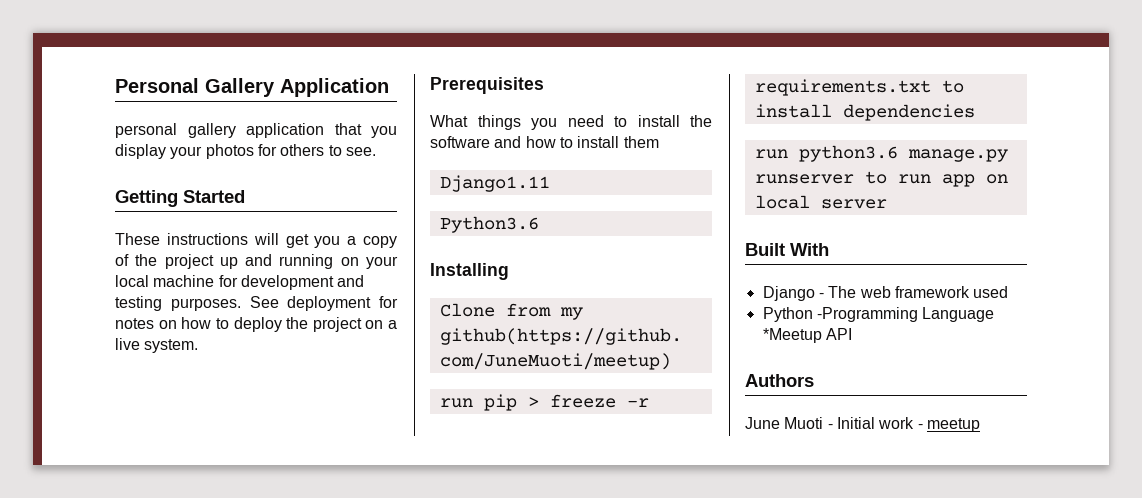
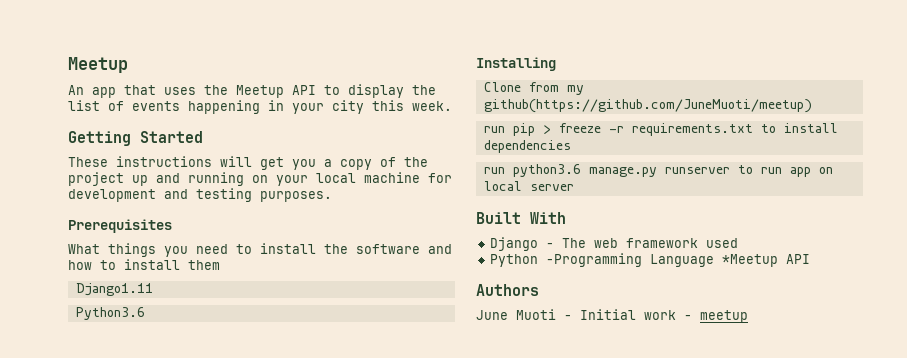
[115,78,389,97] [115,123,397,138] [115,144,376,159] Personal Gallery Application // personal gallery application that you display your photos for others to see. -> [68,57,128,73] [68,84,436,98] [68,100,452,114] Meetup // An app that uses the Meetup API to display the list of events happening in your city this week.
[249,296,398,311] [115,317,397,332] [115,338,199,353] See deployment for notes on how to deploy the project on a live system. -> (332, 196) none

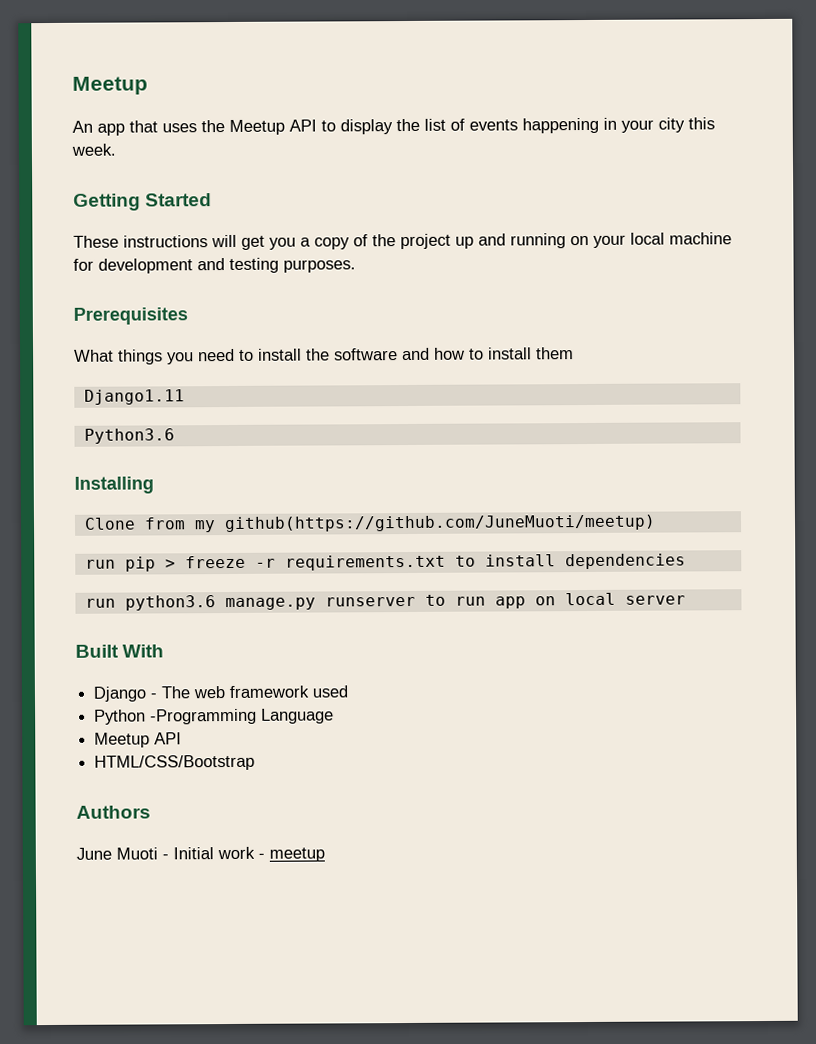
[722,254,811,267] *Meetup API -> [94,732,183,748] [94,754,256,771] // Meetup API // HTML/CSS/Bootstrap

